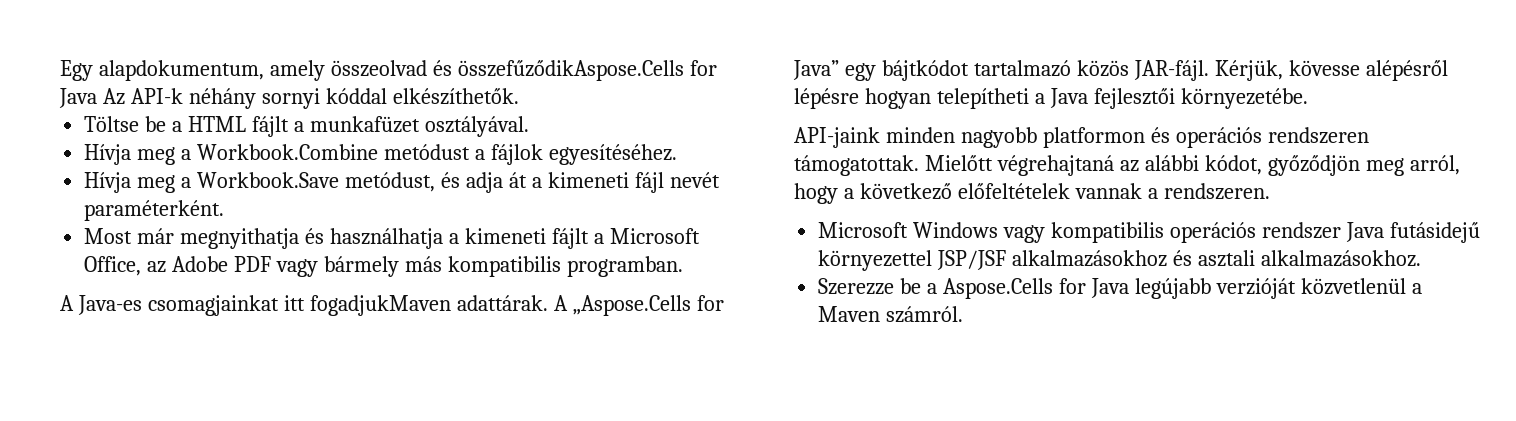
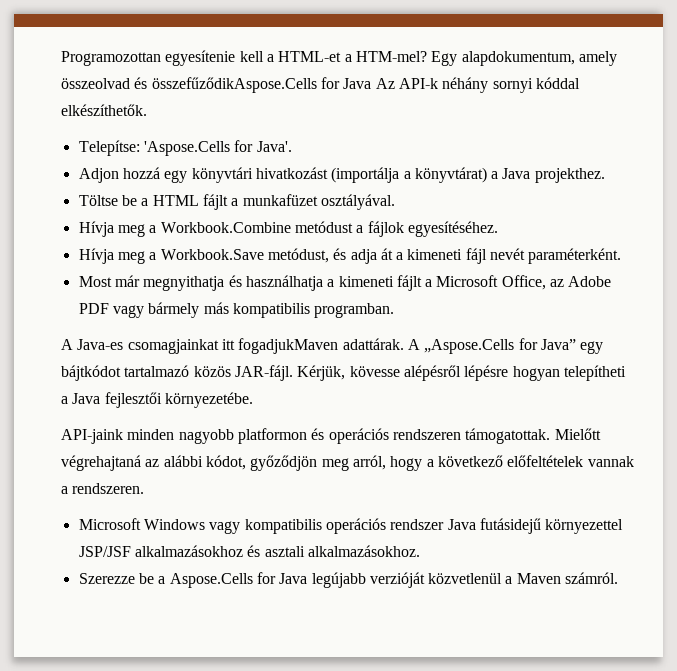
(60, 70) none -> [61,50,427,66] Programozottan egyesítenie kell a HTML-et a HTM-mel?
(519, 96) none -> [78,140,292,156] [78,167,605,183] // Telepítse: 'Aspose.Cells for Java'. // Adjon hozzá egy könyvtári hivatkozást (importálja a könyvtárat) a Java projekthez.

